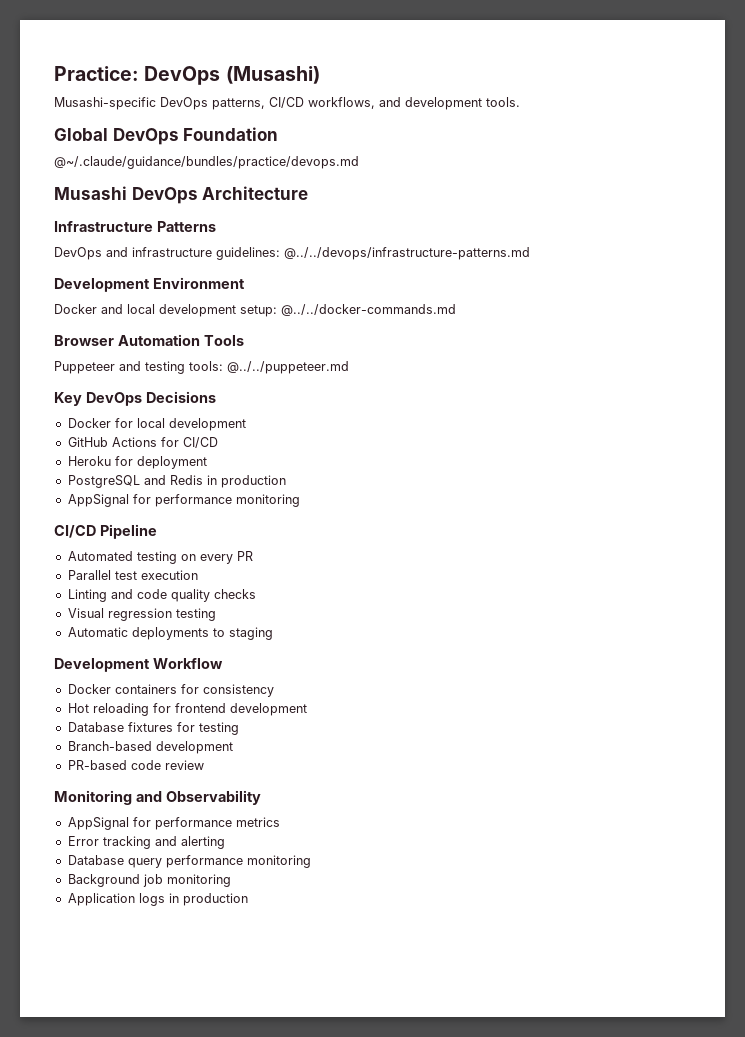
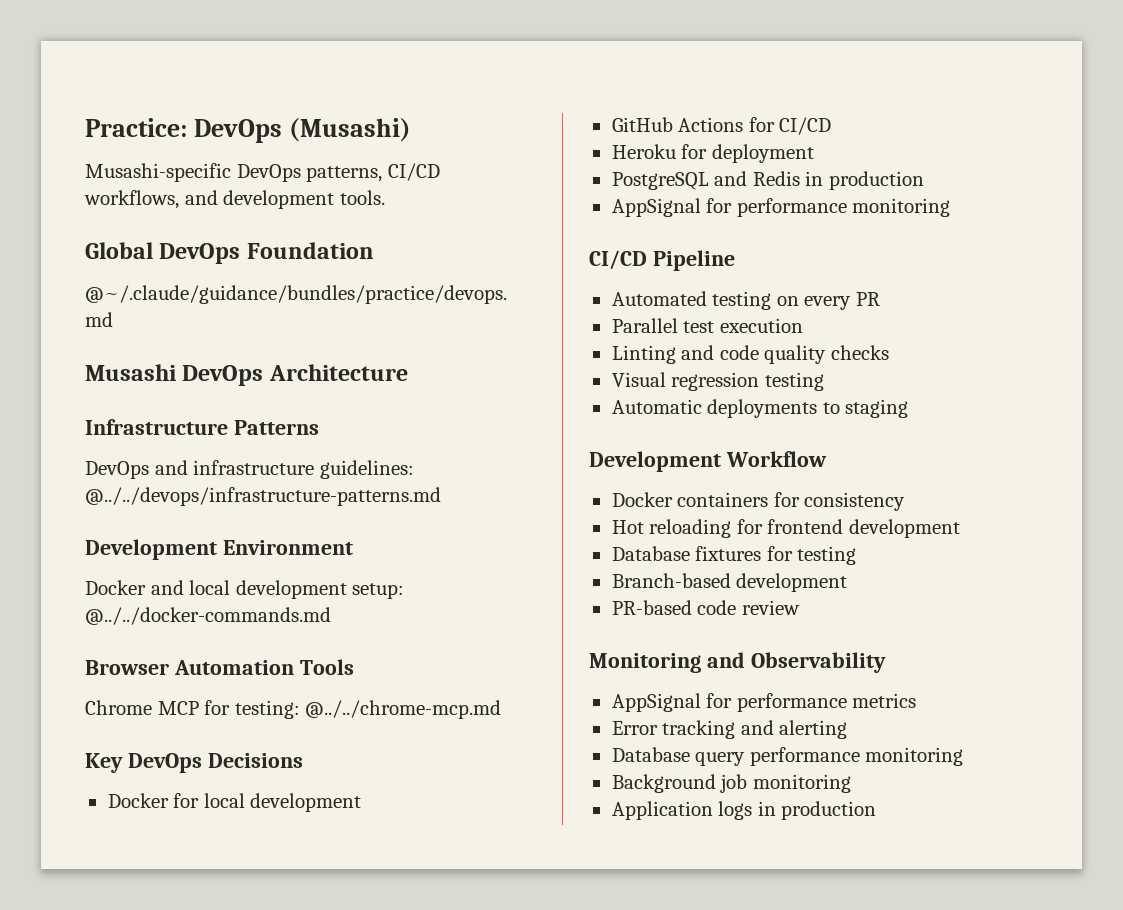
[54,361,349,374] Puppeteer and testing tools: @../../puppeteer.md -> [85,700,502,719] Chrome MCP for testing: @../../chrome-mcp.md

